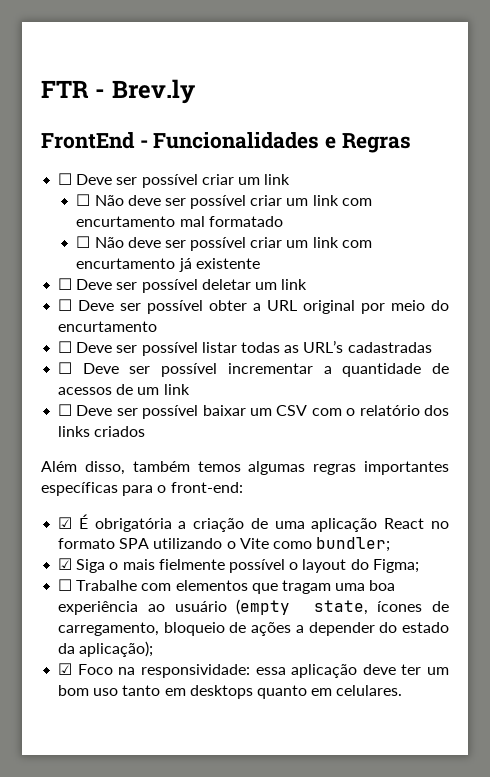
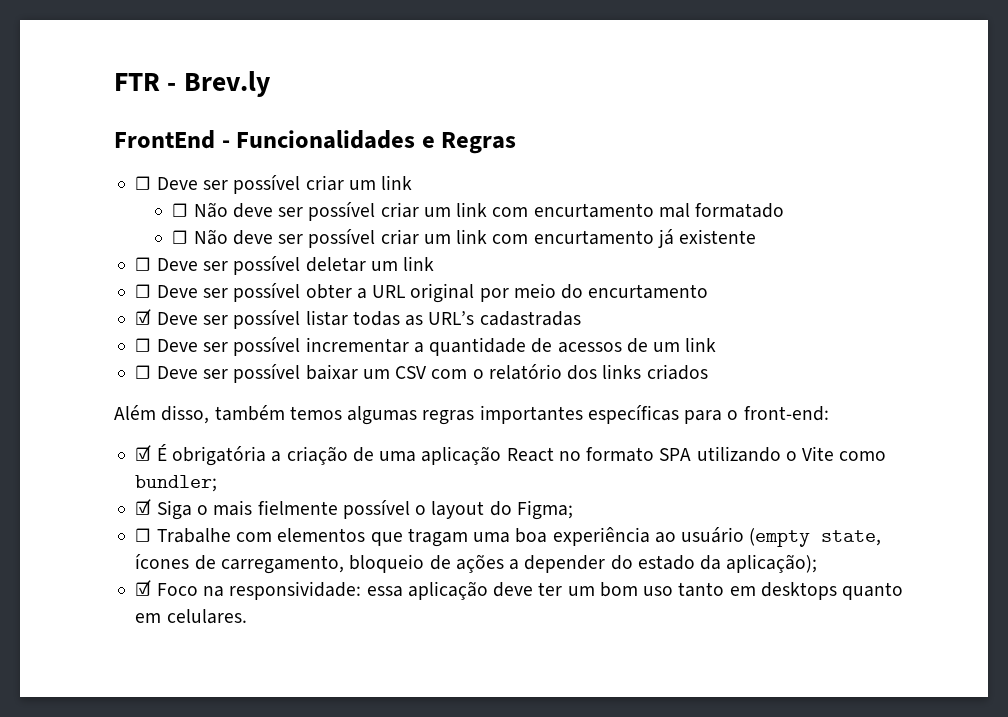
[58,341,73,353] ☐ -> [135,309,152,325] ☑

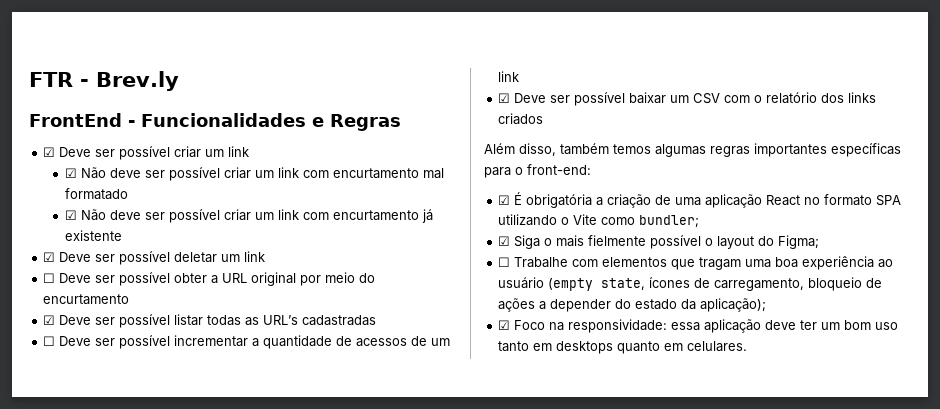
[135,176,152,190] ☐ -> [43,147,56,157] ☑
[172,203,189,217] ☐ -> [64,168,77,178] ☑
[172,230,189,244] ☐ -> [64,210,77,220] ☑
[135,257,152,271] ☐ -> [43,252,56,262] ☑
[135,365,152,379] ☐ -> [498,93,511,103] ☑

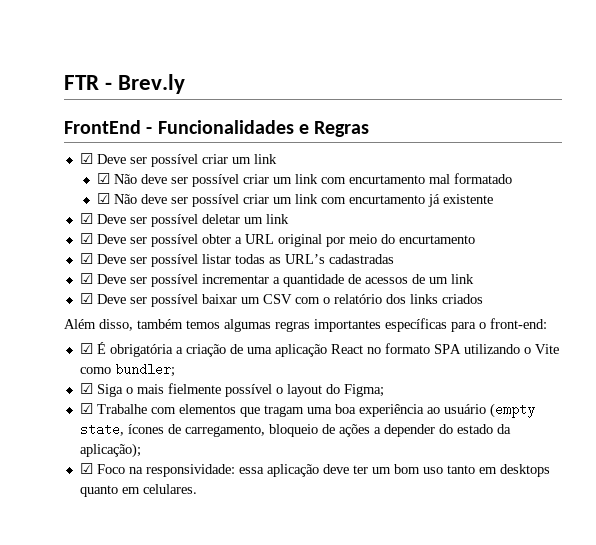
[43,273,56,283] ☐ -> [79,233,93,244] ☑
[43,336,56,346] ☐ -> [79,273,93,284] ☑
[498,257,511,267] ☐ -> [79,403,93,414] ☑

